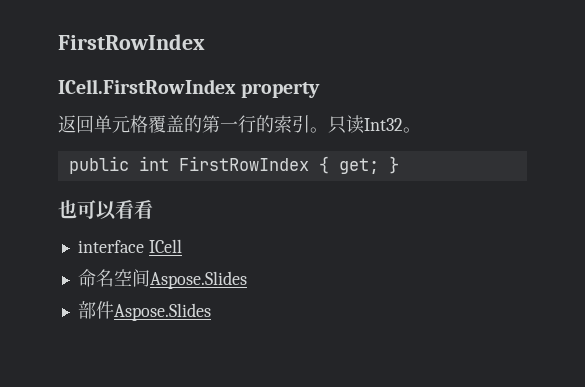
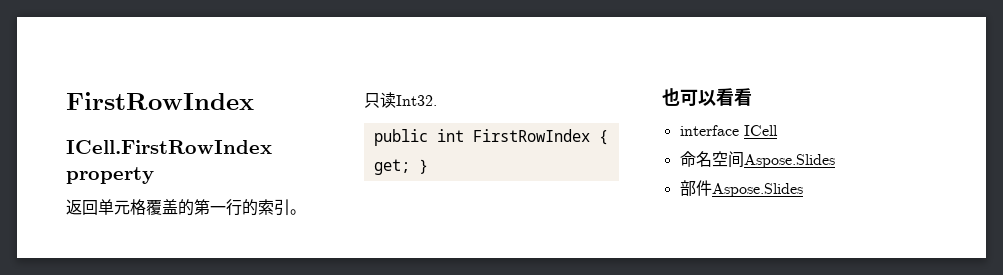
[364,118,421,133] Int32。 -> [396,95,437,106] Int32.

